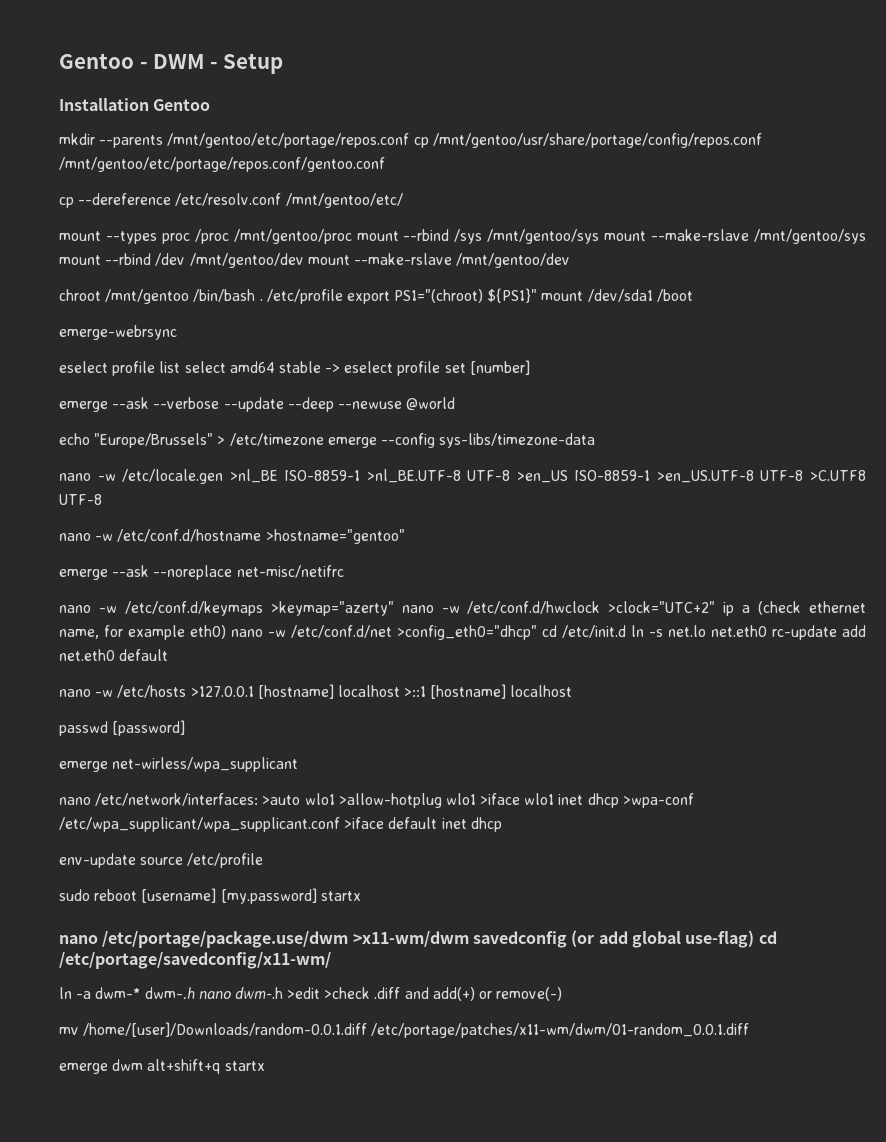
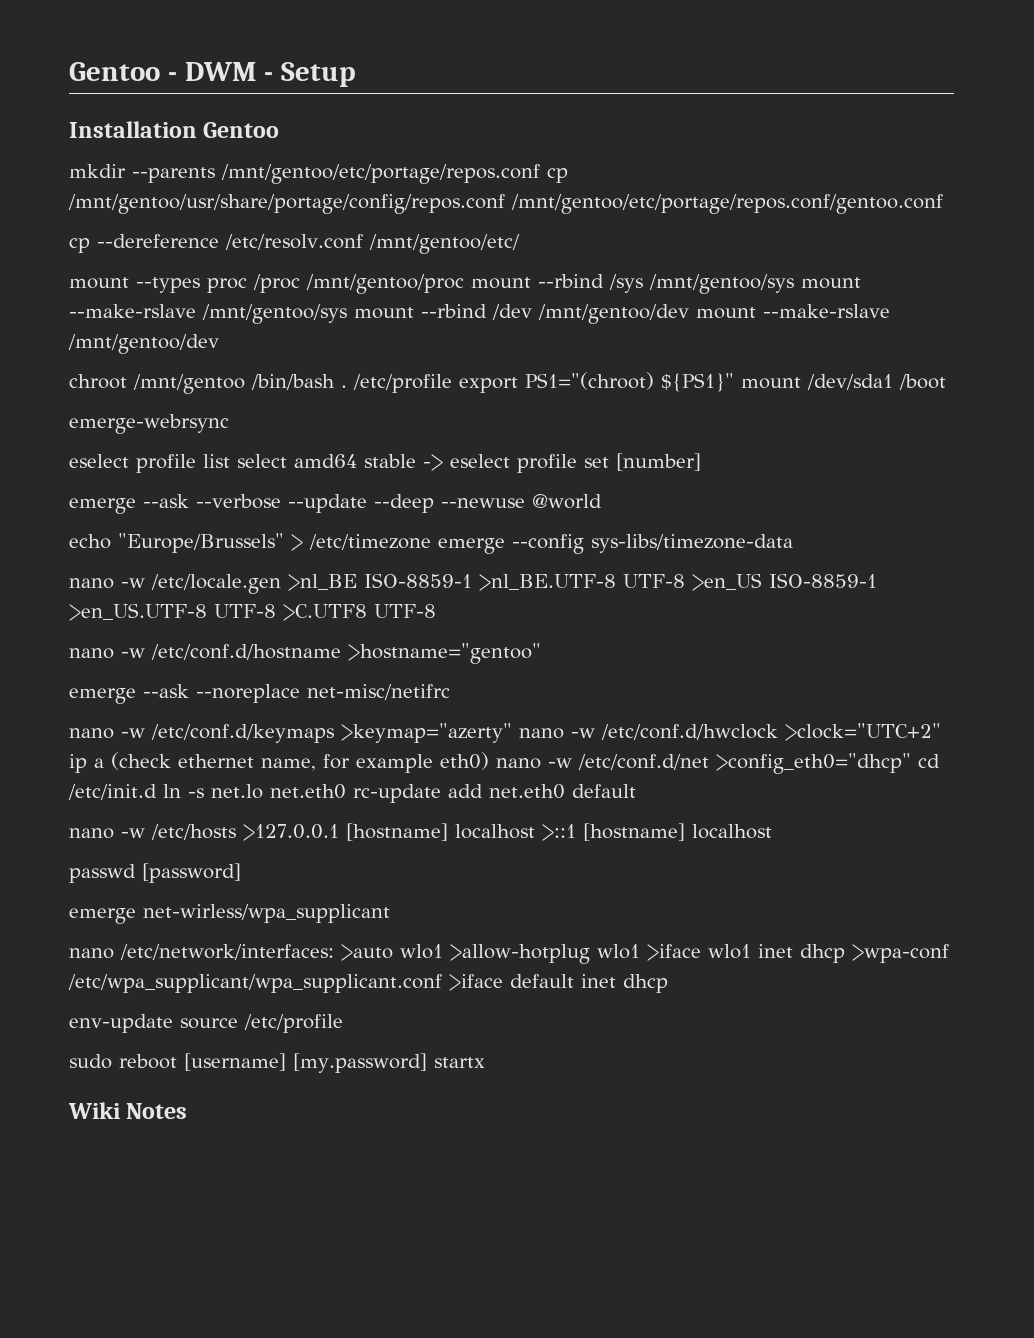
[59,930,777,948] [59,952,331,969] [59,987,563,1001] [59,1022,750,1038] [59,1059,265,1074] nano /etc/portage/package.use/dwm >x11-wm/dwm savedconfig (or add global use-flag) cd /etc/portage/savedconfig/x11-wm/ // ln -a dwm-* dwm-.h nano dwm-.h >edit >check .diff and add(+) or remove(-) // mv /home/[user]/Downloads/random-0.0.1.diff /etc/portage/patches/x11-wm/dwm/01-random_0.0.1.diff // emerge dwm alt+shift+q startx -> [68,1102,188,1119] Wiki Notes

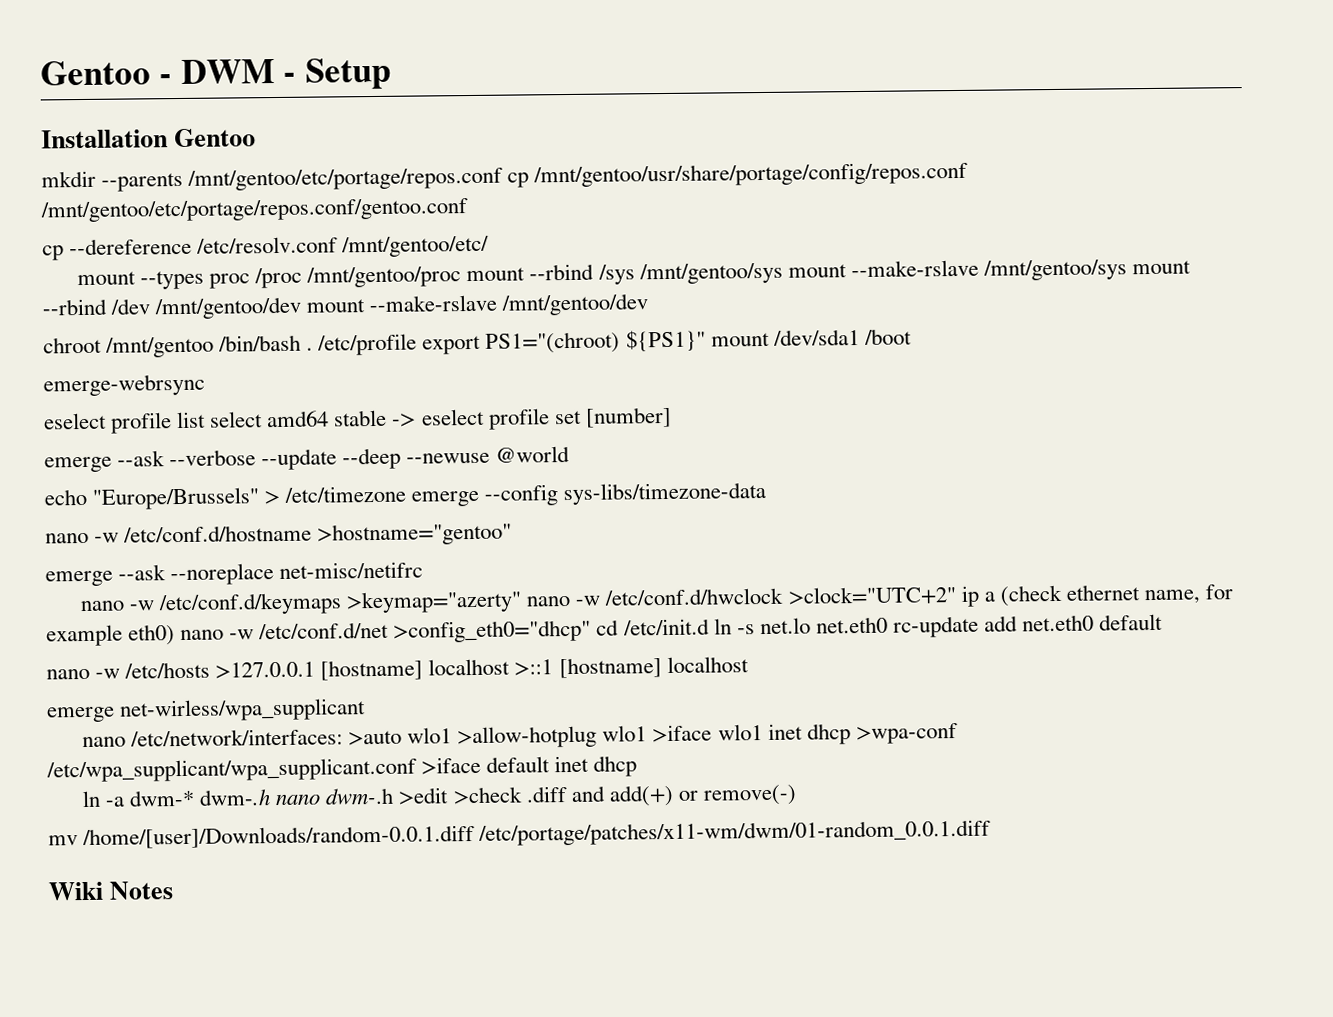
[69,573,877,594] [69,603,436,621] // nano -w /etc/locale.gen >nl_BE ISO-8859-1 >nl_BE.UTF-8 UTF-8 >en_US ISO-8859-1 >en_US.UTF-8 UTF-8 >C.UTF8 UTF-8 -> (767, 493) none
[69,863,241,883] // passwd [password] -> (749, 665) none
[69,1014,343,1033] [69,1053,485,1073] env-update source /etc/profile // sudo reboot [username] [my.password] startx -> [82,784,797,808] [48,819,992,850] ln -a dwm-* dwm-.h nano dwm-.h >edit >check .diff and add(+) or remove(-) // mv /home/[user]/Downloads/random-0.0.1.diff /etc/portage/patches/x11-wm/dwm/01-random_0.0.1.diff

